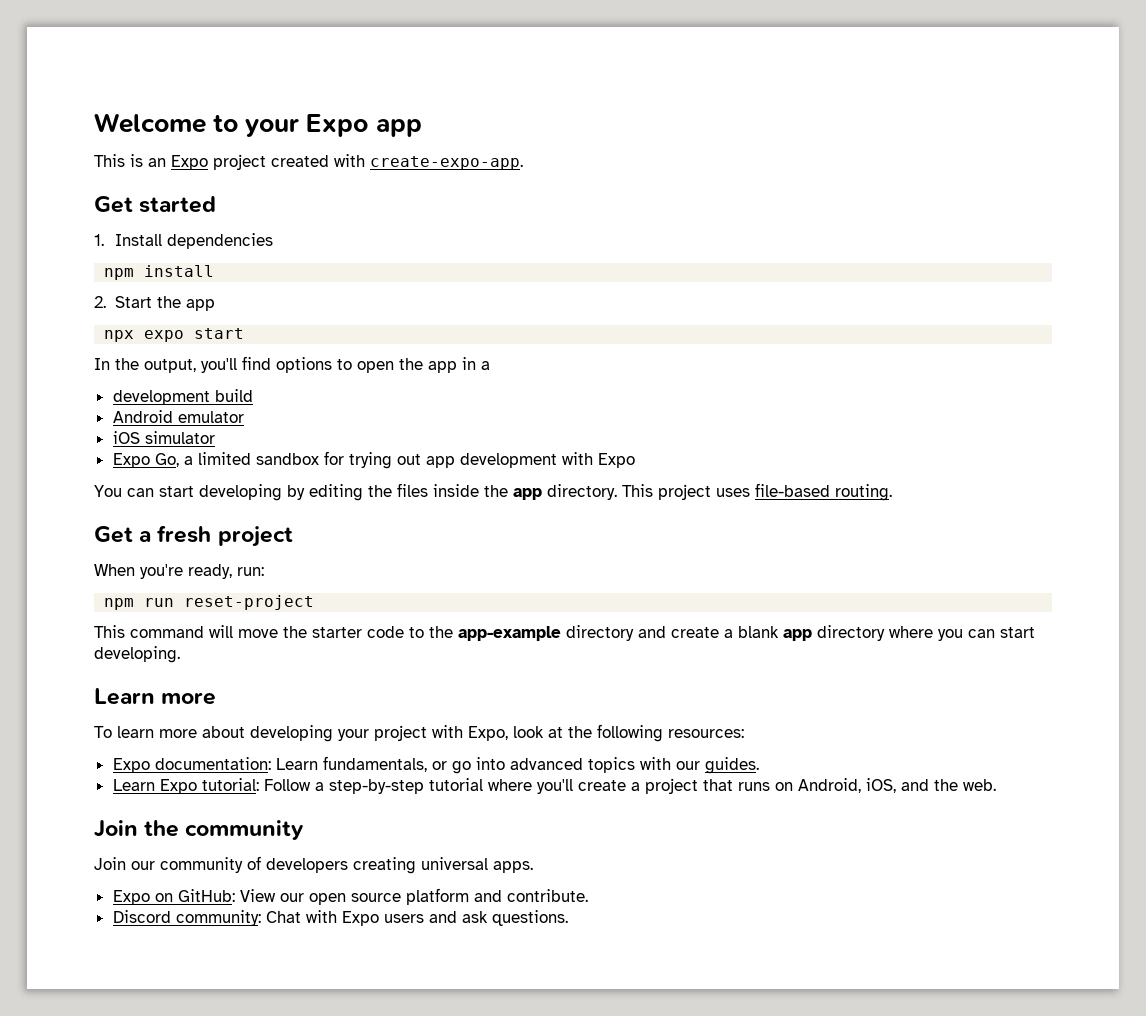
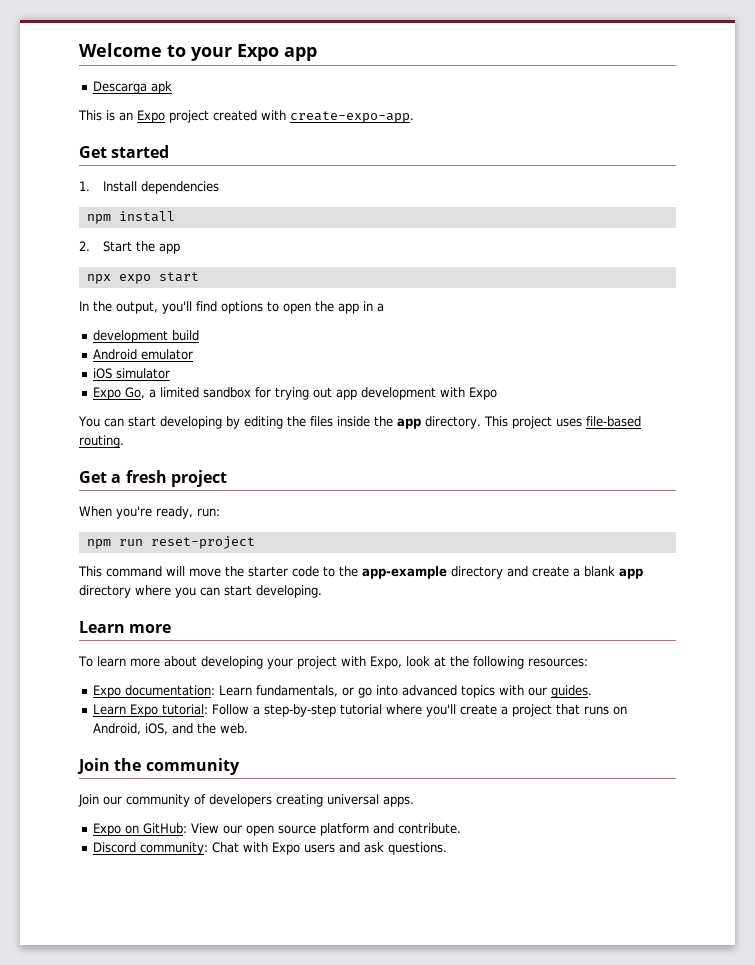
(422, 127) none -> [92,81,172,94] // Descarga apk

